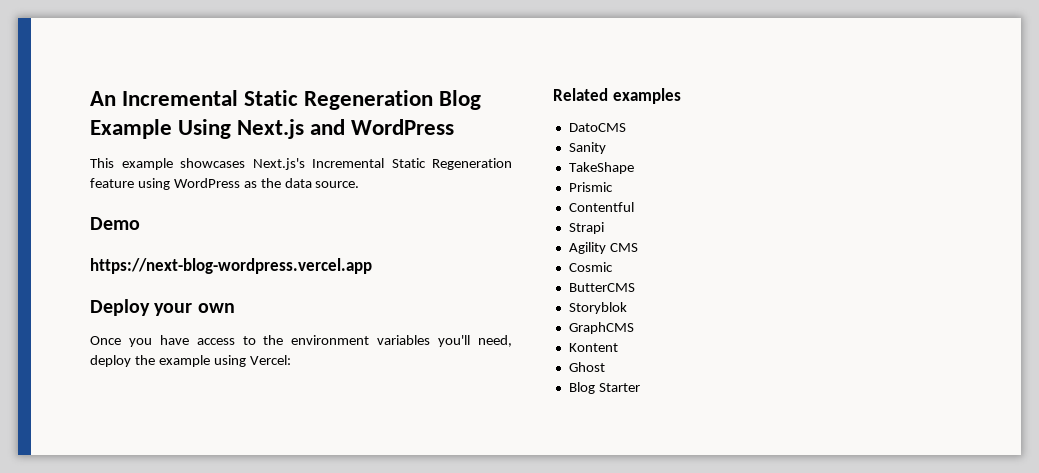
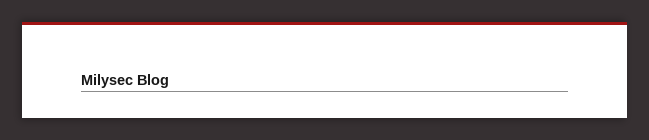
[90,90,482,110] [90,119,455,139] [90,158,512,170] [90,178,360,190] [90,217,140,230] [90,258,372,274] [90,299,235,316] [90,335,512,347] [90,355,291,367] [553,88,681,104] [568,123,626,132] [568,142,606,154] [568,162,634,174] [568,182,613,192] [568,202,634,212] [568,222,604,234] [568,242,638,254] [568,262,613,272] [568,283,635,292] [568,302,627,314] [568,322,634,334] [568,343,618,352] [568,362,605,372] [568,382,640,394] An Incremental Static Regeneration Blog Example Using Next.js and WordPress // This example showcases Next.js's Incremental Static Regeneration feature using WordPress as the data source. // Demo // https://next-blog-wordpress.vercel.app // Deploy your own // Once you have access to the environment variables you'll need, deploy the example using Vercel: // Related examples // DatoCMS // Sanity // TakeShape // Prismic // Contentful // Strapi // Agility CMS // Cosmic // ButterCMS // Storyblok // GraphCMS // Kontent // Ghost // Blog Starter -> [81,74,169,88] Milysec Blog

